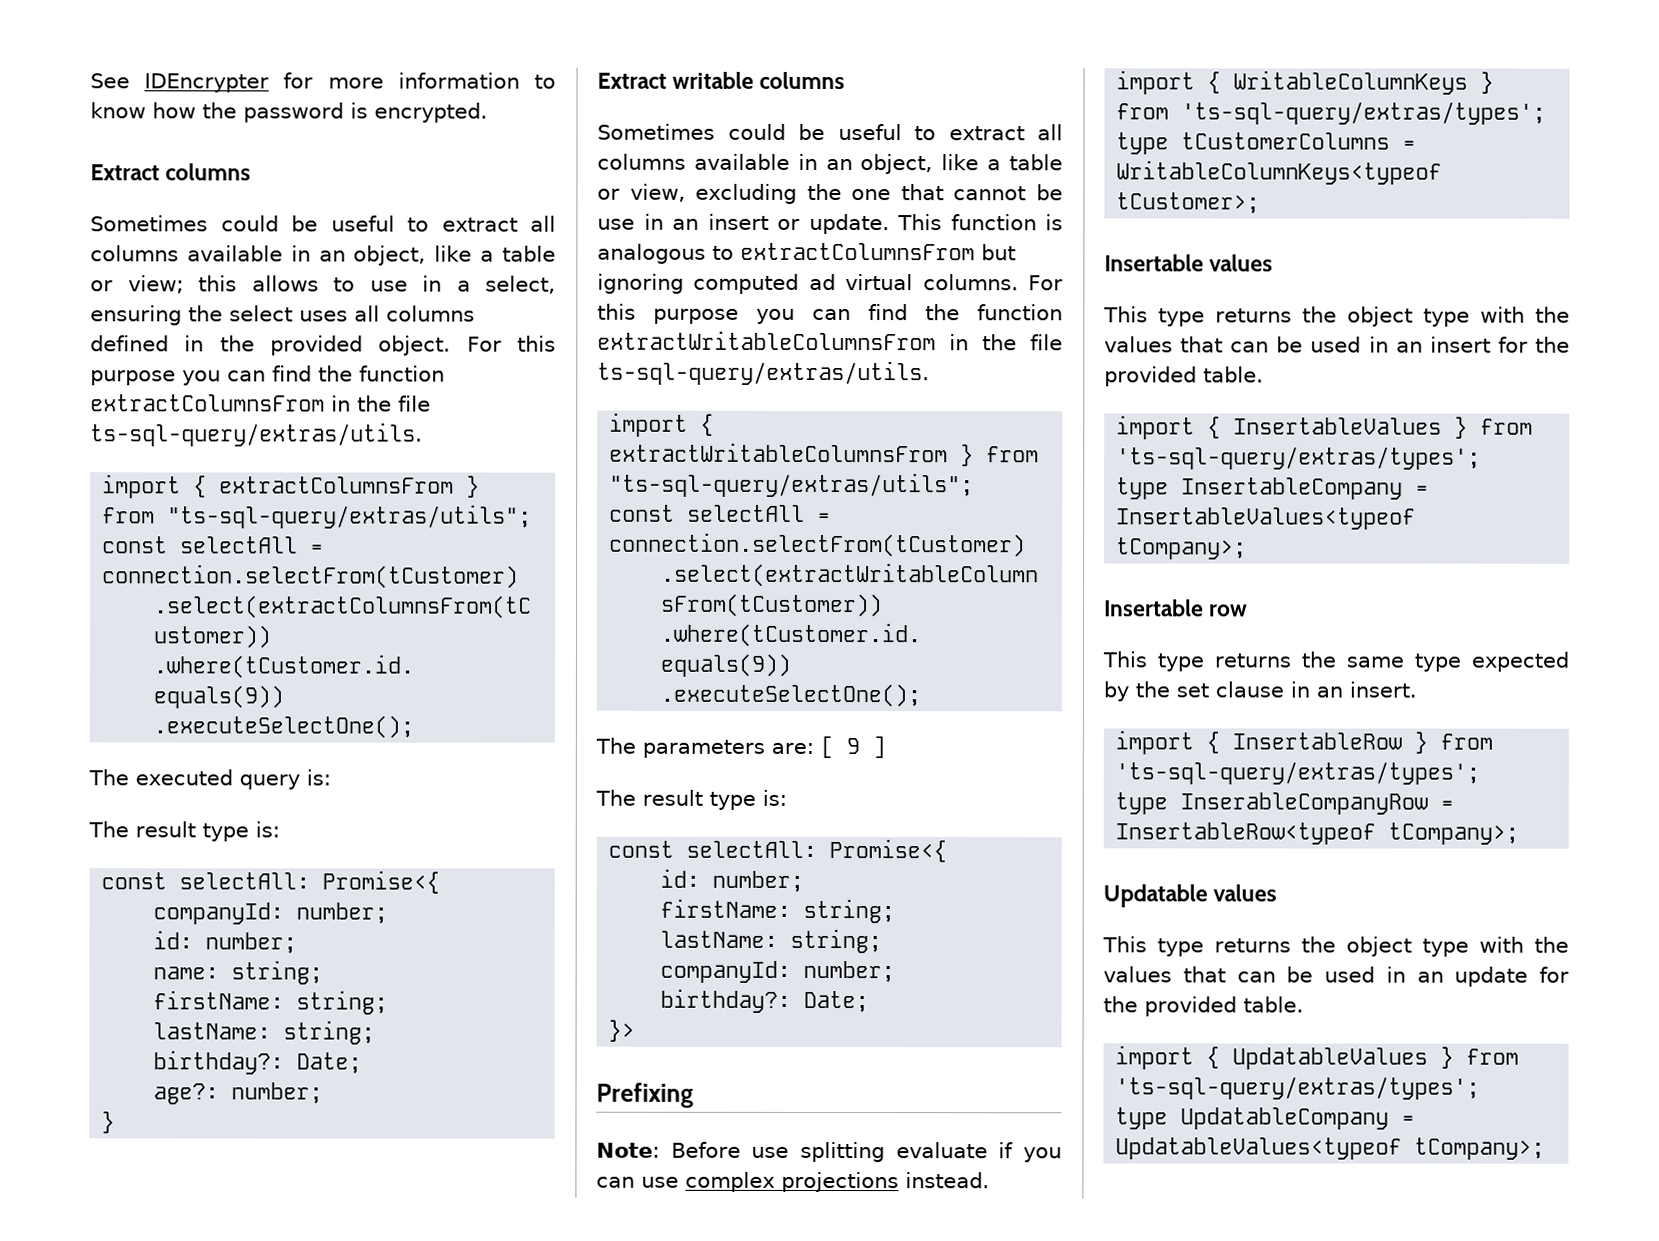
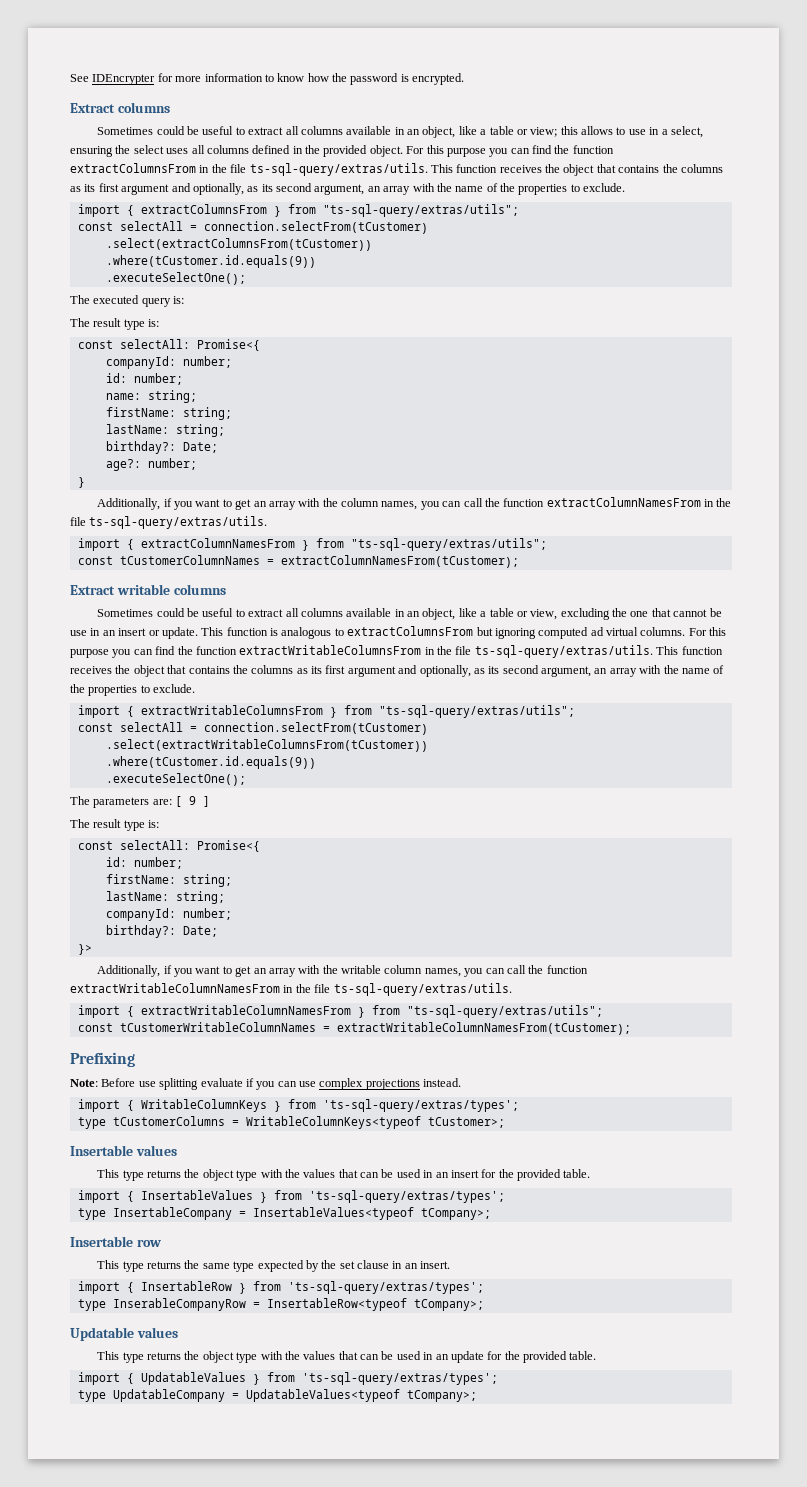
(423, 434) none -> [430,164,723,176] [70,183,626,195] This function receives the object that contains the columns as its first argument and optionally, as its second argument, an array with the name of the properties to exclude.
(116, 1122) none -> [97,497,732,510] [70,516,268,529] [77,538,547,551] [77,555,519,568] // Additionally, if you want to get an array with the column names, you can call the function extractColumnNamesFrom in the file ts-sql-query/extras/utils. // import { extractColumnNamesFrom } from "ts-sql-query/extras/utils"; // const tCustomerColumnNames = extractColumnNamesFrom(tCustomer);
(930, 373) none -> [656,646,723,655] [70,665,725,677] [70,684,196,696] This function receives the object that contains the columns as its first argument and optionally, as its second argument, an array with the name of the properties to exclude.
(636, 1030) none -> [97,965,588,977] [70,983,512,996] [77,1005,603,1018] [77,1022,631,1035] // Additionally, if you want to get an array with the writable column names, you can call the function extractWritableColumnNamesFrom in the file ts-sql-query/extras/utils. // import { extractWritableColumnNamesFrom } from "ts-sql-query/extras/utils"; // const tCustomerWritableColumnNames = extractWritableColumnNamesFrom(tCustomer);

